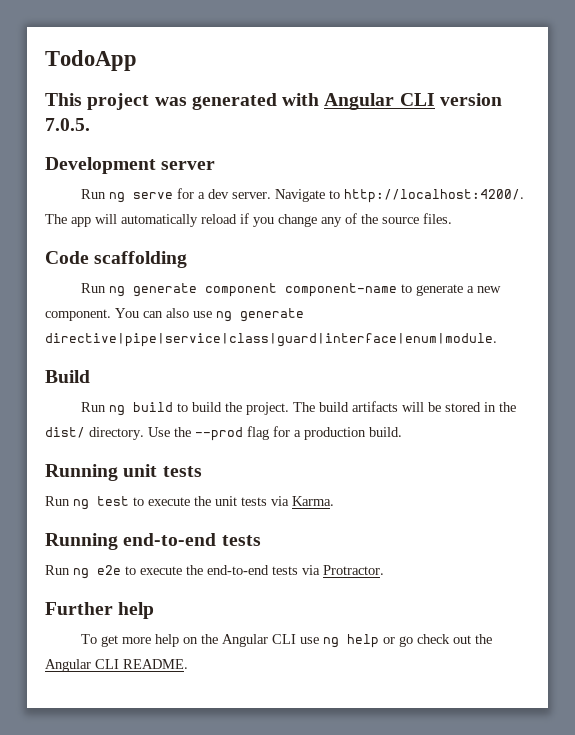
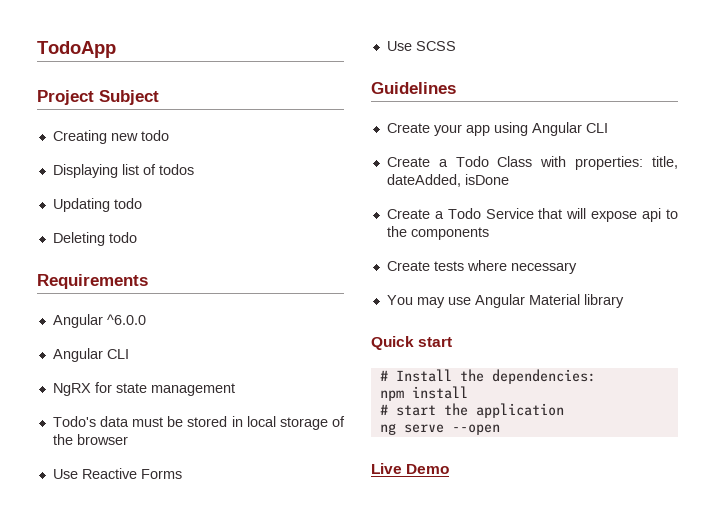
[45,93,502,110] [45,118,90,131] [45,157,216,174] [81,188,525,203] [45,213,452,227] [45,251,188,268] [81,283,502,297] [45,308,304,322] [45,333,497,347] [45,370,90,383] [81,401,517,416] [45,426,402,441] [45,464,202,481] [45,496,334,510] [45,533,261,550] [45,565,384,579] [45,602,155,619] [81,634,493,648] [45,659,188,672] This project was generated with Angular CLI version 7.0.5. // Development server // Run ng serve for a dev server. Navigate to http://localhost:4200/. The app will automatically reload if you change any of the source files. // Code scaffolding // Run ng generate component component-name to generate a new component. You can also use ng generate directive|pipe|service|class|guard|interface|enum|module. // Build // Run ng build to build the project. The build artifacts will be stored in the dist/ directory. Use the --prod flag for a production build. // Running unit tests // Run ng test to execute the unit tests via Karma. // Running end-to-end tests // Run ng e2e to execute the end-to-end tests via Protractor. // Further help // To get more help on the Angular CLI use ng help or go check out the Angular CLI README. -> [37,90,159,105] [52,130,169,144] [52,164,194,178] [52,198,142,212] [52,232,137,246] [37,274,148,289] [52,314,146,328] [52,348,129,362] [52,382,235,396] [52,416,345,430] [52,434,128,445] [52,468,182,479] [386,41,456,51] [371,82,456,94] [386,122,608,136] [386,156,678,170] [386,174,509,187] [386,208,678,222] [386,226,489,240] [386,260,577,274] [386,294,624,308] [371,336,453,350] [379,369,596,384] [379,386,468,401] [379,403,564,418] [379,423,500,435] [371,463,450,474] Project Subject // Creating new todo // Displaying list of todos // Updating todo // Deleting todo // Requirements // Angular ^6.0.0 // Angular CLI // NgRX for state management // Todo's data must be stored in local storage of the browser // Use Reactive Forms // Use SCSS // Guidelines // Create your app using Angular CLI // Create a Todo Class with properties: title, dateAdded, isDone // Create a Todo Service that will expose api to the components // Create tests where necessary // You may use Angular Material library // Quick start // # Install the dependencies: // npm install // # start the application // ng serve --open // Live Demo

